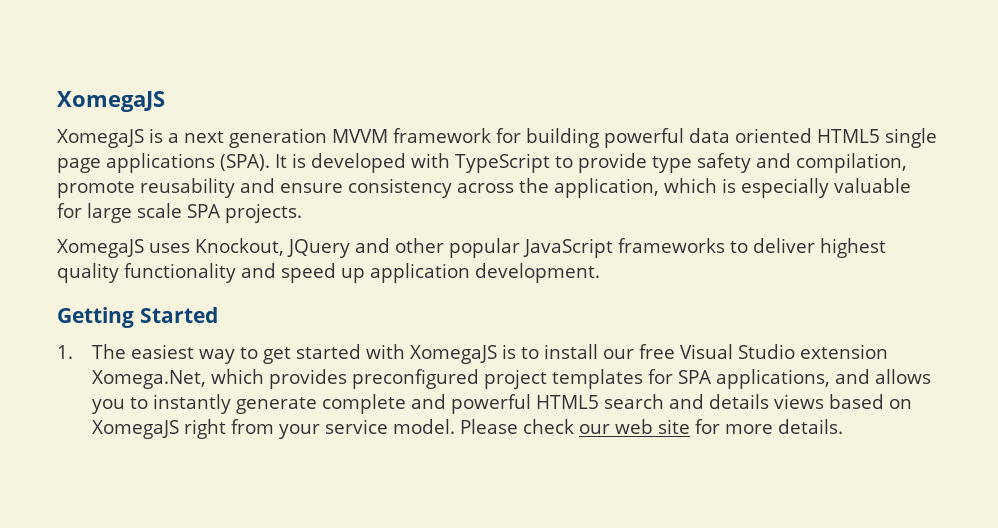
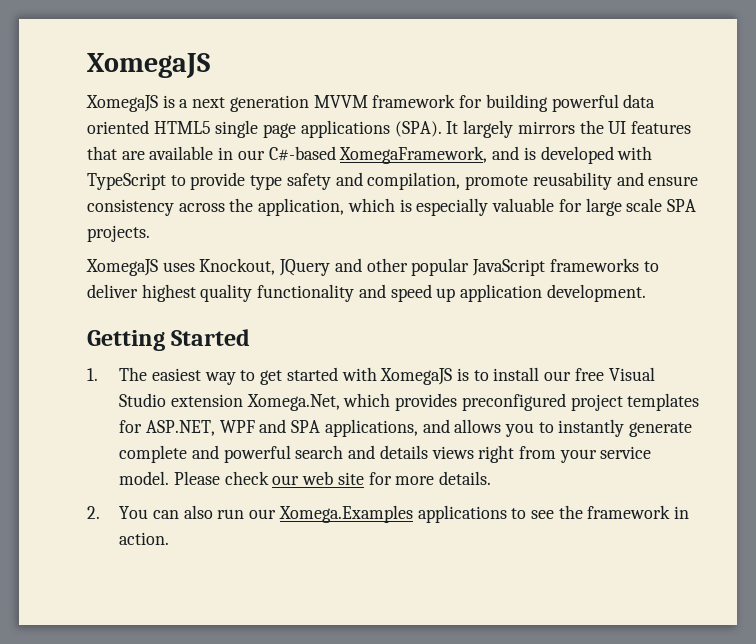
(287, 161) none -> [463,120,691,138] [87,146,520,164] largely mirrors the UI features that are available in our C#-based XomegaFramework, and
(673, 376) none -> [145,419,287,436] ASP.NET, WPF and
[535,395,599,409] HTML5 -> (291, 454) none
[828,394,912,409] [91,420,179,439] based on XomegaJS -> (474, 452) none
(843, 426) none -> [87,505,690,523] [119,532,170,545] // 2. You can also run our Xomega.Examples applications to see the framework in action.

